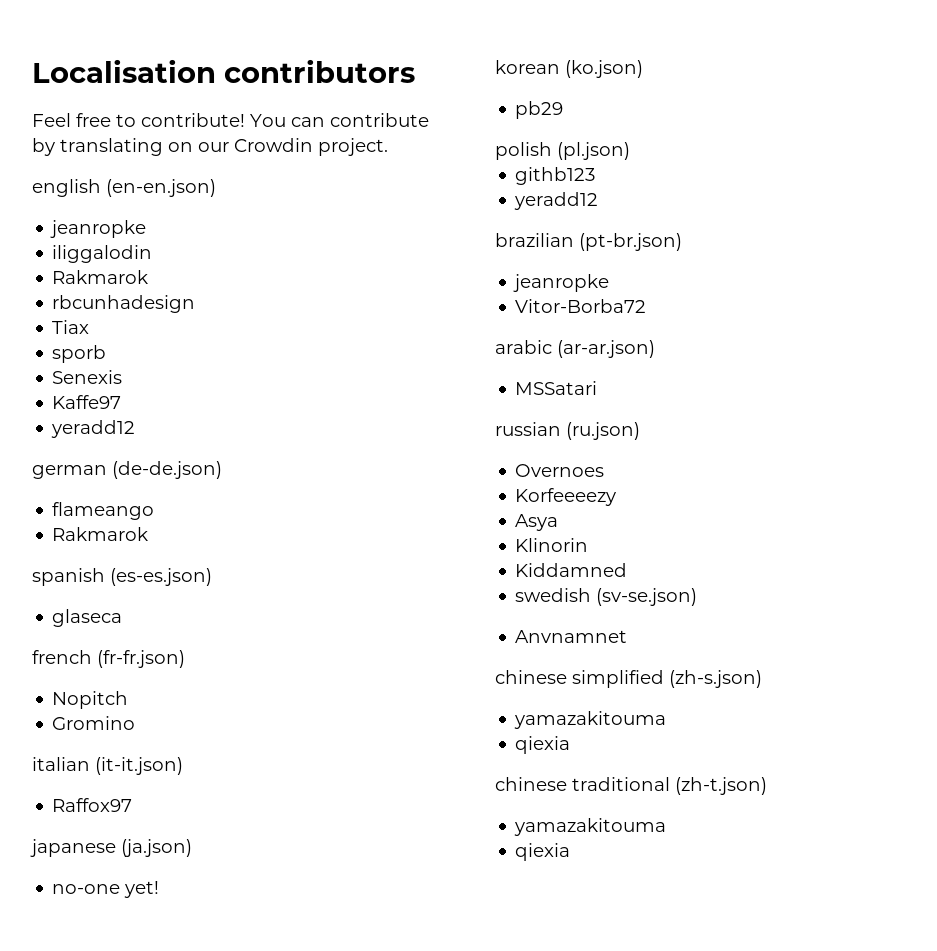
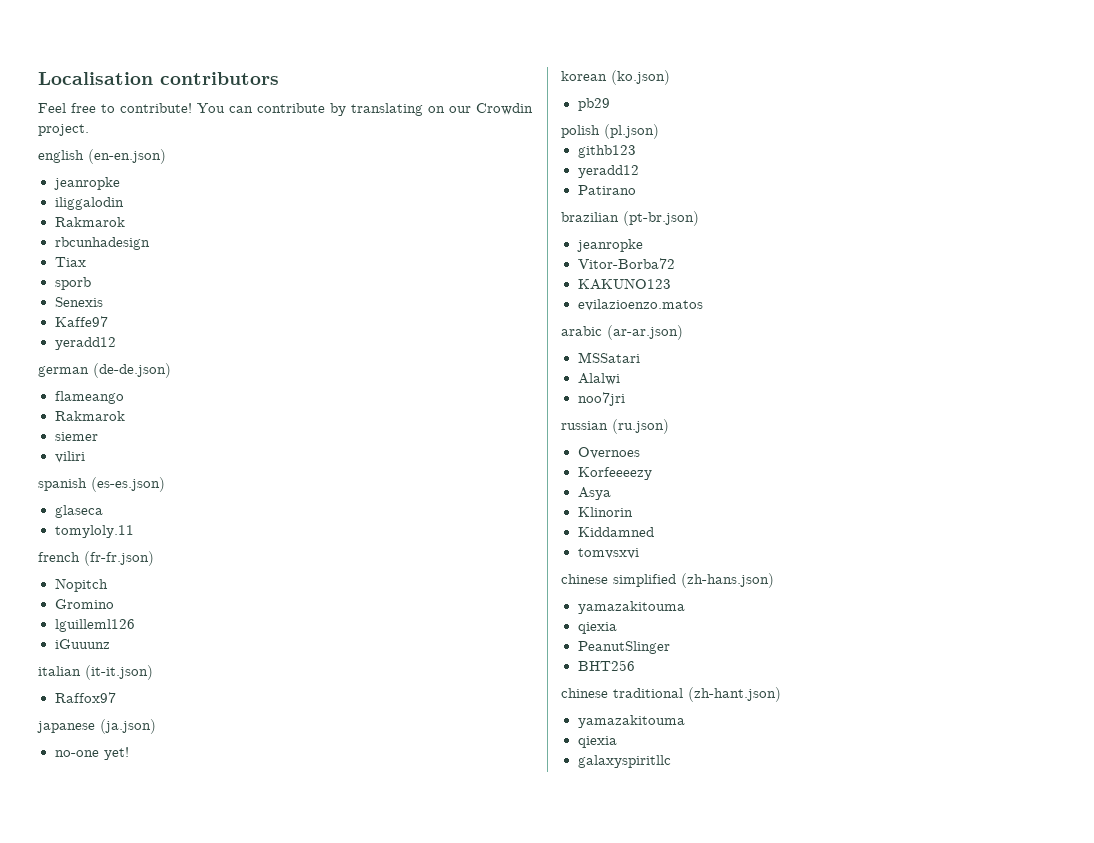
(149, 534) none -> [54,432,98,441] [54,451,85,463] // siemer // viliri
(123, 618) none -> [54,525,134,538] // tomyloly.11
(136, 723) none -> [54,619,135,632] [54,639,110,649] // lguilleml126 // iGuuunz
(599, 201) none -> [577,185,636,195] // Patirano
(647, 306) none -> [577,278,671,290] [577,299,703,311] // KAKUNO123 // evilazioenzo.matos
(598, 388) none -> [577,373,620,385] [577,392,625,406] // Alalwi // noo7jri
[515,588,698,606] [515,630,628,643] swedish (sv-se.json) // Anvnamnet -> [577,548,639,559] tomvsxvi
[669,670,762,688] [514,711,667,729] [515,736,571,754] (zh-s.json) // yamazakitouma // qiexia -> [681,573,774,588] [577,601,685,614] [577,622,617,634] [577,641,670,654] [577,660,635,671] (zh-hans.json) // yamazakitouma // qiexia // PeanutSlinger // BHT256
[675,777,767,795] [514,818,667,836] [515,843,571,861] (zh-t.json) // yamazakitouma // qiexia -> [688,687,781,702] [577,715,685,728] [577,736,617,748] [577,755,671,768] (zh-hant.json) // yamazakitouma // qiexia // galaxyspiritllc

